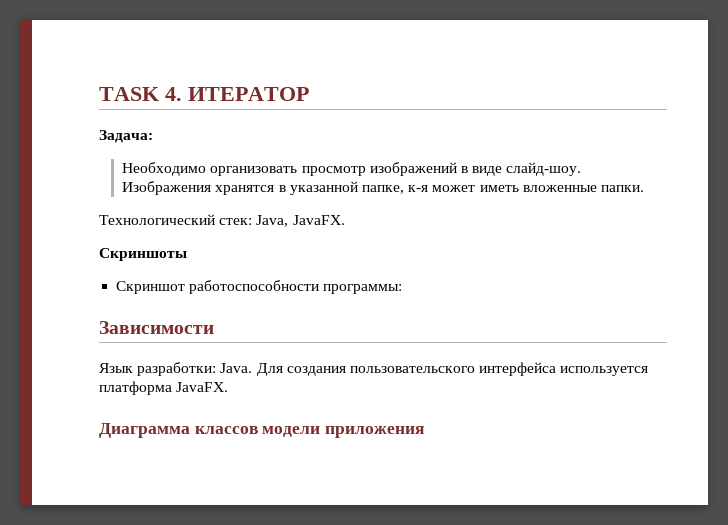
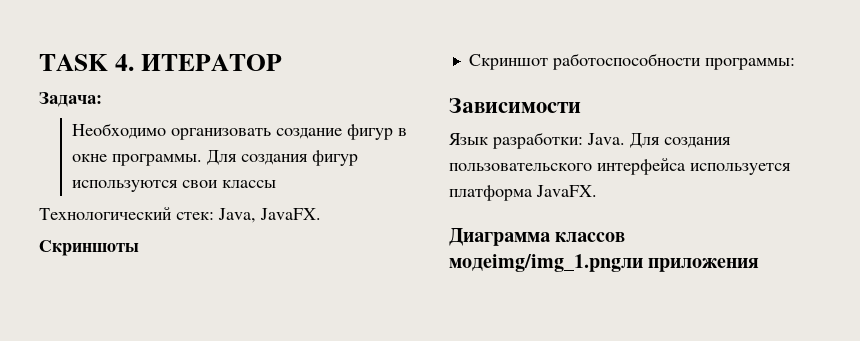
[301,162,582,176] [122,181,644,195] просмотр изображений в виде слайд-шоу. Изображения хранятся в указанной папке, к-я может иметь вложенные папки. -> [276,124,408,140] [72,150,359,166] [72,180,277,192] создание фигур в окне программы. Для создания фигур используются свои классы
[262,426,321,437] модели -> [449,254,643,272] модеimg/img_1.pngли

